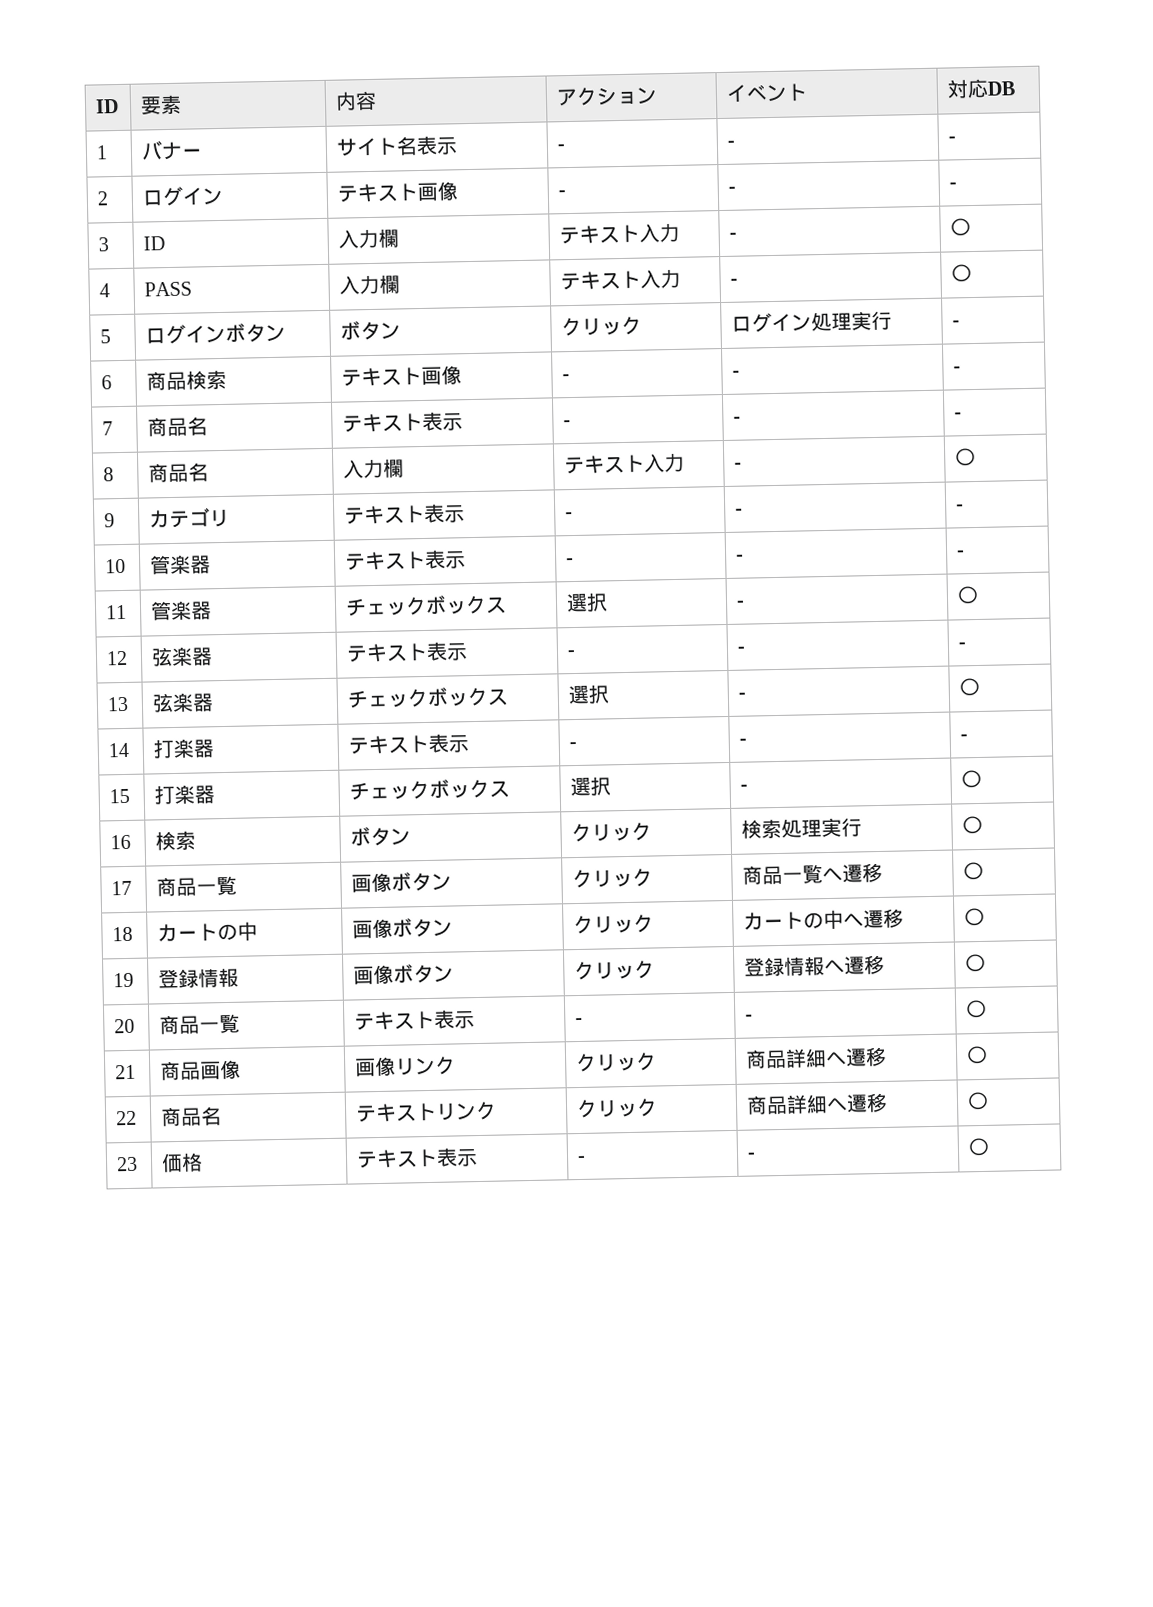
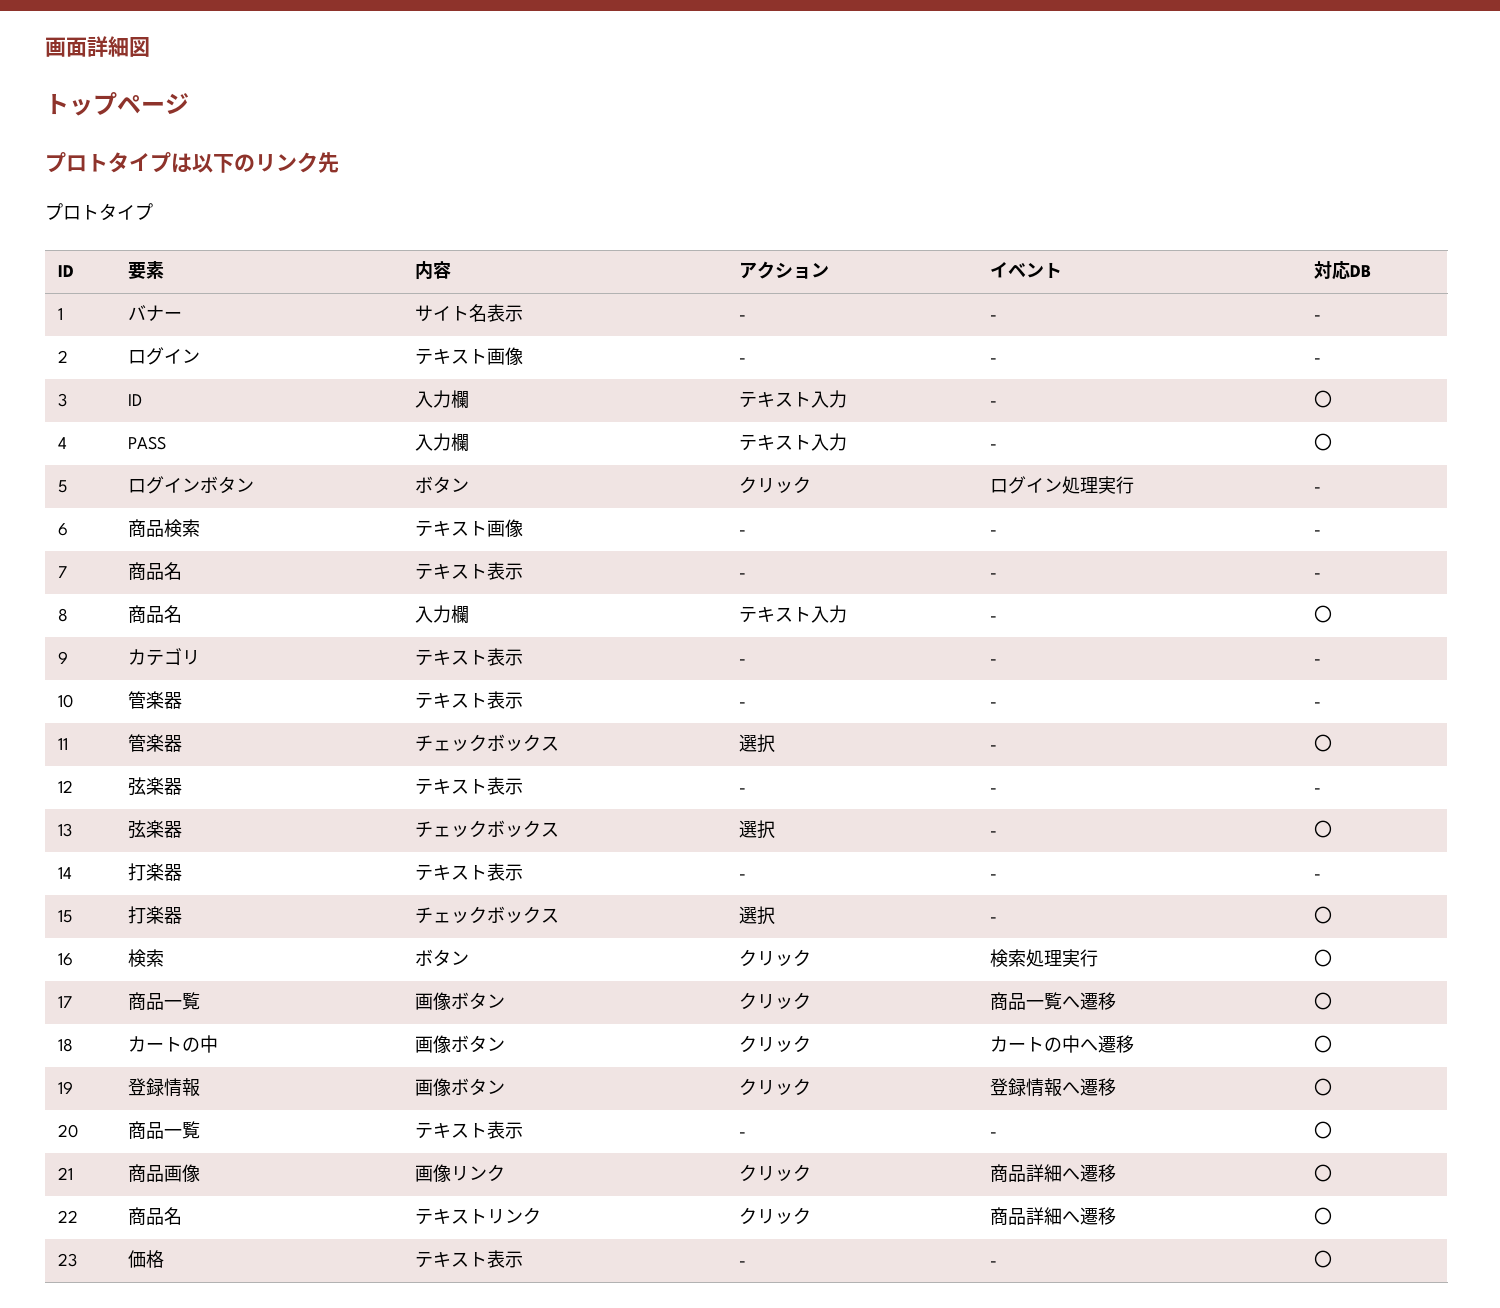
(95, 106) none -> [45,36,150,57] [45,92,189,116] [45,152,339,173] [45,203,153,221] 画面詳細図 // トップページ // プロトタイプは以下のリンク先 // プロトタイプ //

